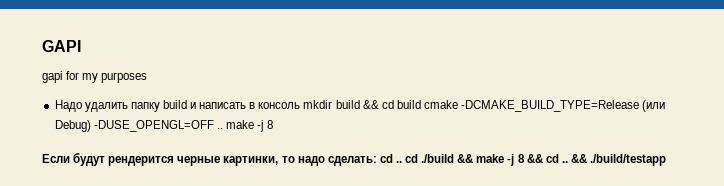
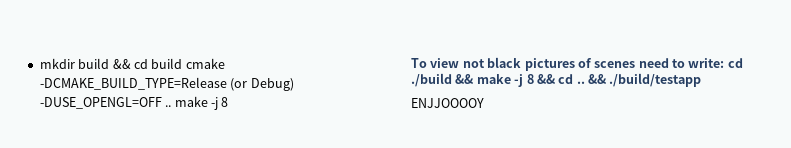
[42,40,81,52] [42,71,148,83] [54,100,301,112] GAPI // gapi for my purposes // Надо удалить папку build и написать в консоль -> (39, 63) none
[642,100,666,112] (или -> [230,78,248,91] (or
[42,152,402,166] Если будут рендерится черные картинки, то надо сделать: cd .. -> [411,57,725,71] To view not black pictures of scenes need to write:
(667, 160) none -> [411,98,484,108] // ENJJOOOOY

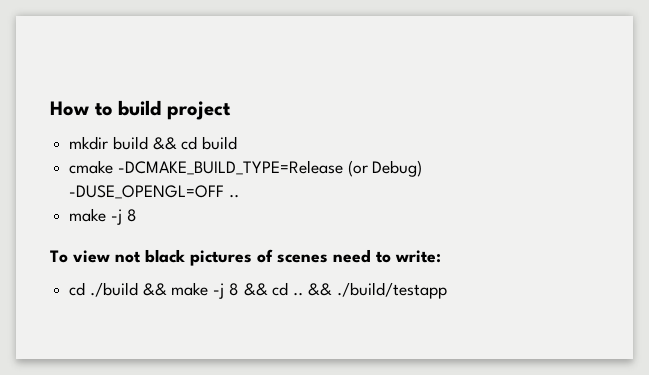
(39, 63) none -> [50,100,231,120] How to build project //
(183, 63) none -> (238, 143) //
(172, 106) none -> (239, 196) //
(725, 63) none -> (441, 256) //
[411,98,484,108] // ENJJOOOOY -> (447, 290) none

